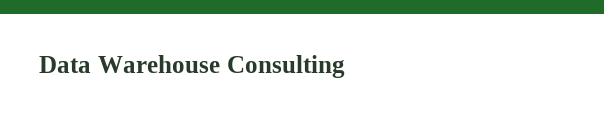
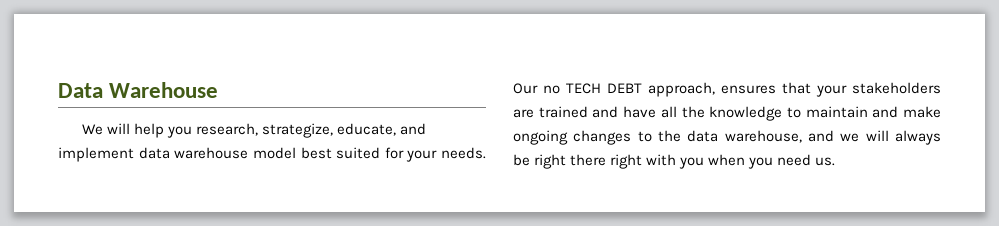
[226,55,345,78] Consulting -> [81,123,427,138] [58,147,486,162] [513,82,941,97] [513,106,941,121] [513,130,941,145] [513,154,836,169] // We will help you research, strategize, educate, and implement data warehouse model best suited for your needs. Our no TECH DEBT approach, ensures that your stakeholders are trained and have all the knowledge to maintain and make ongoing changes to the data warehouse, and we will always be right there right with you when you need us.

